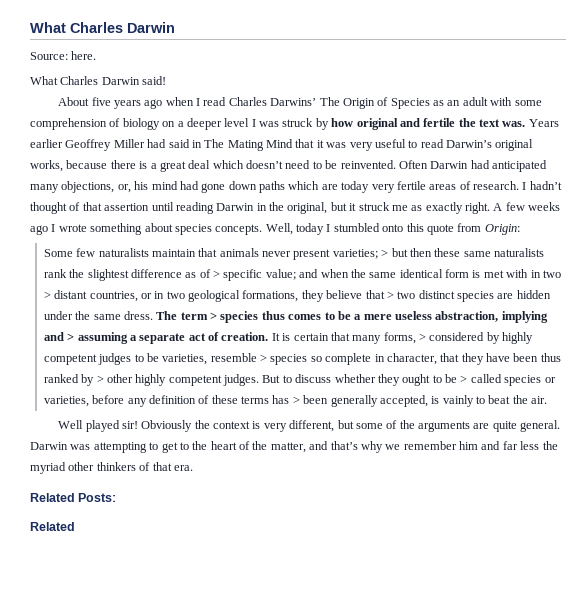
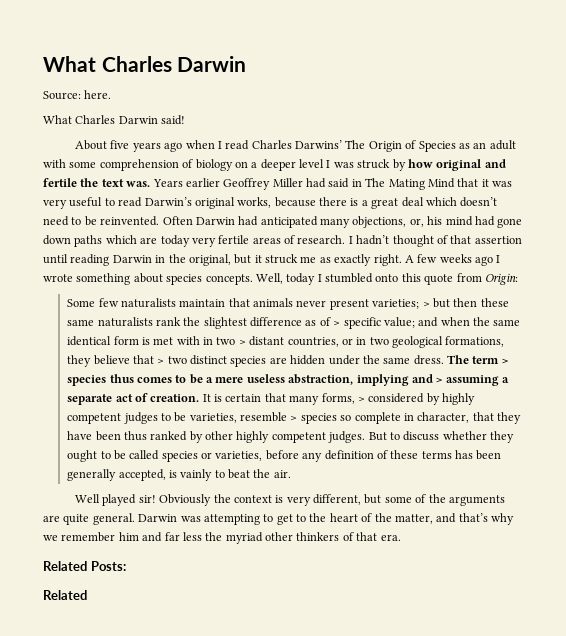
[96,375,104,383] > -> (203, 437) none
[460,375,468,383] > -> (126, 455) none
[292,396,300,404] > -> (474, 454) none

